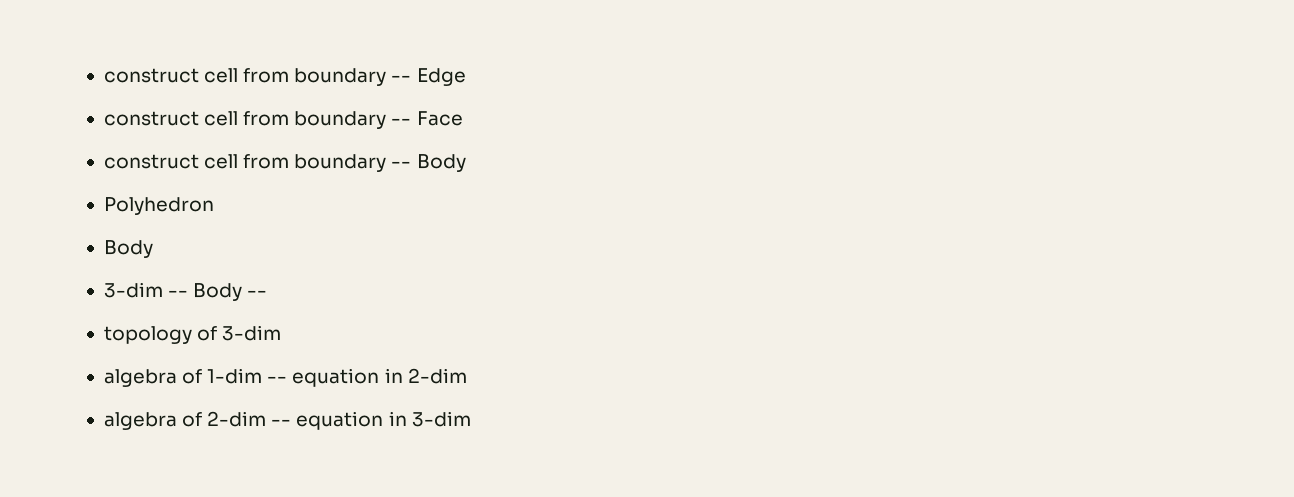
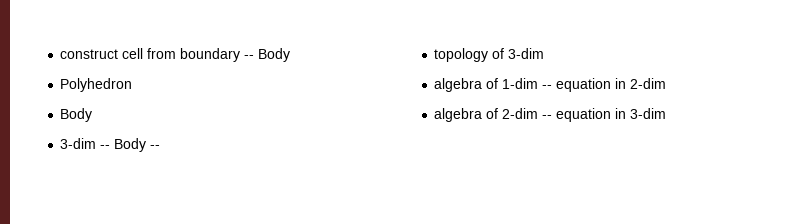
[103,68,466,86] [103,111,463,129] [103,154,412,172] construct cell from boundary -- Edge // construct cell from boundary -- Face // construct cell from boundary -- -> [60,48,255,62] construct cell from boundary --

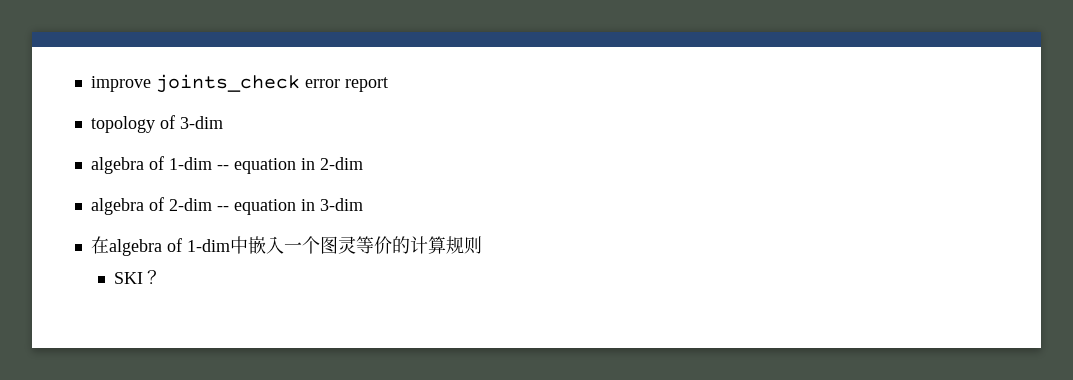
[60,48,291,62] [60,78,133,92] [60,108,93,122] [60,138,161,152] construct cell from boundary -- Body // Polyhedron // Body // 3-dim -- Body -- -> [90,74,388,93] improve joints_check error report
(667, 113) none -> [90,236,482,256] [113,270,161,284] // 在algebra of 1-dim中嵌入一个图灵等价的计算规则 // SKI？

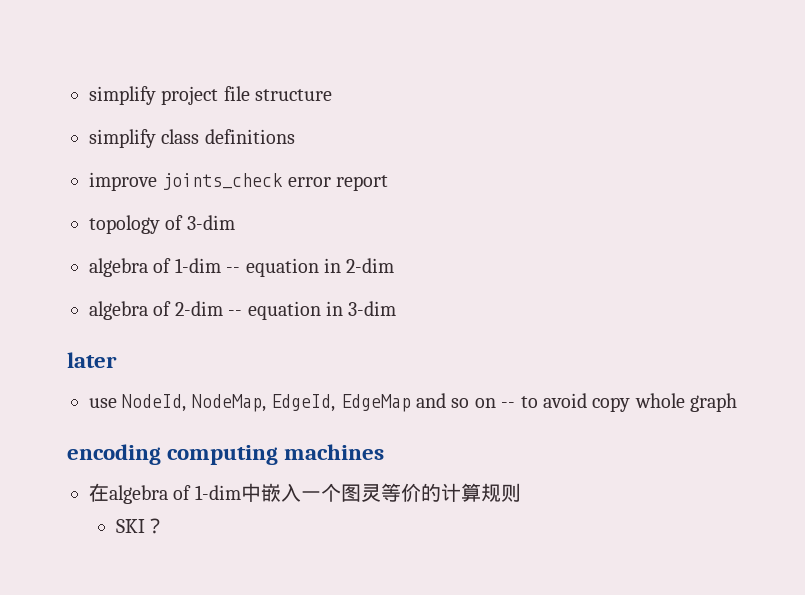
(90, 84) none -> [89,86,333,105] [89,129,295,148] simplify project file structure // simplify class definitions //
(363, 204) none -> [67,352,117,368] [89,393,738,412] [67,444,385,465] // later // use NodeId, NodeMap, EdgeId, EdgeMap and so on -- to avoid copy whole graph // encoding computing machines

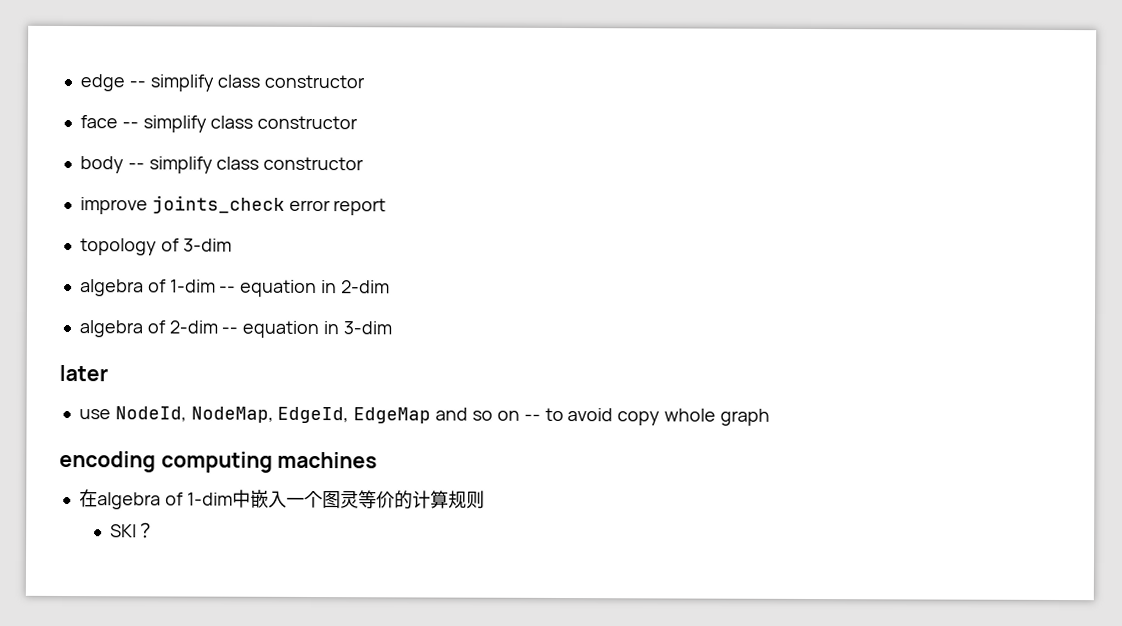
[89,86,333,105] [89,129,295,148] simplify project file structure // simplify class definitions -> [79,74,366,92] [79,115,359,133] [79,156,365,174] edge -- simplify class constructor // face -- simplify class constructor // body -- simplify class constructor

